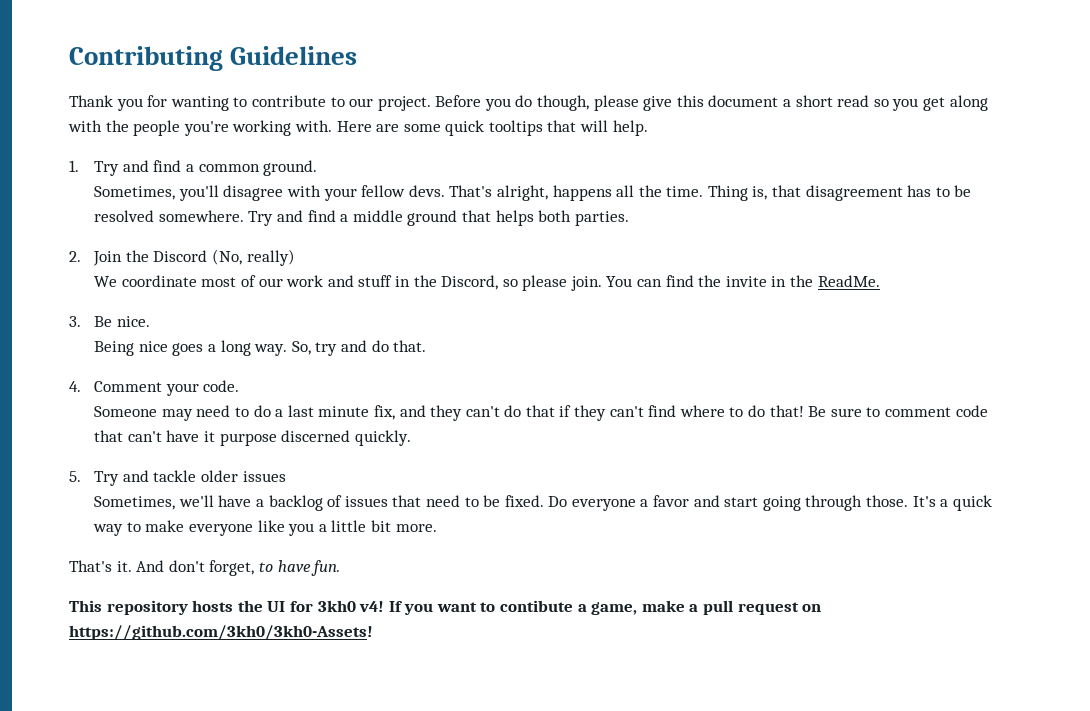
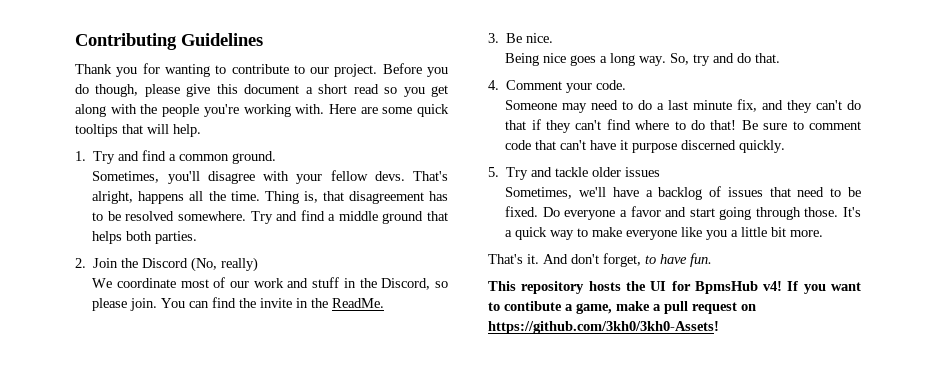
[317,600,356,612] 3kh0 -> [694,281,758,294] BpmsHub

